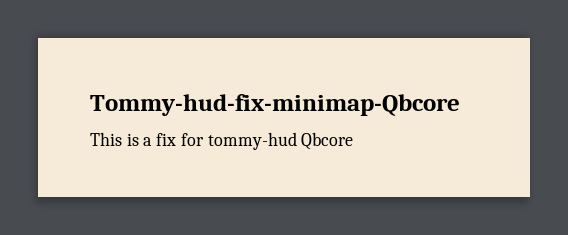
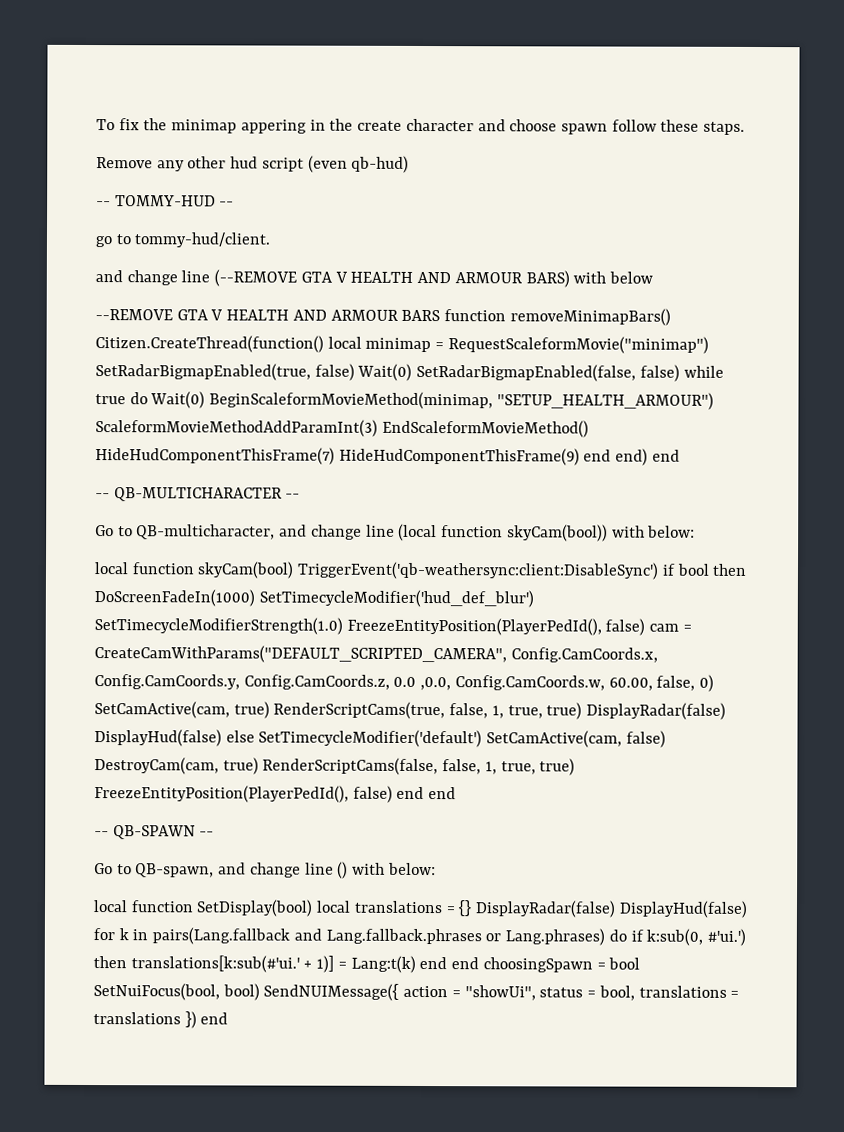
[90,94,460,116] [90,132,354,150] Tommy-hud-fix-minimap-Qbcore // This is a fix for tommy-hud Qbcore -> [96,118,746,135] [96,155,410,173] [96,195,235,207] [95,232,271,248] [95,269,653,288] [95,308,671,326] [95,335,709,354] [95,363,724,382] [95,391,714,410] [95,419,589,438] [95,447,680,466] [95,487,301,502] [95,523,696,542] [94,561,748,580] [94,589,534,608] [94,617,692,636] [94,645,658,664] [94,674,715,692] [94,701,727,720] [94,729,666,748] [94,757,576,776] [94,785,457,803] [94,825,215,840] [94,861,436,879] [93,899,748,918] [93,927,746,946] [93,955,641,973] [93,983,740,1001] [93,1011,229,1029] To fix the minimap appering in the create character and choose spawn follow these staps. // Remove any other hud script (even qb-hud) // -- TOMMY-HUD -- // go to tommy-hud/client. // and change line (--REMOVE GTA V HEALTH AND ARMOUR BARS) with below // --REMOVE GTA V HEALTH AND ARMOUR BARS function removeMinimapBars() Citizen.CreateThread(function() local minimap = RequestScaleformMovie("minimap") SetRadarBigmapEnabled(true, false) Wait(0) SetRadarBigmapEnabled(false, false) while true do Wait(0) BeginScaleformMovieMethod(minimap, "SETUP_HEALTH_ARMOUR") ScaleformMovieMethodAddParamInt(3) EndScaleformMovieMethod() HideHudComponentThisFrame(7) HideHudComponentThisFrame(9) end end) end // -- QB-MULTICHARACTER -- // Go to QB-multicharacter, and change line (local function skyCam(bool)) with below: // local function skyCam(bool) TriggerEvent('qb-weathersync:client:DisableSync') if bool then DoScreenFadeIn(1000) SetTimecycleModifier('hud_def_blur') SetTimecycleModifierStrength(1.0) FreezeEntityPosition(PlayerPedId(), false) cam = CreateCamWithParams("DEFAULT_SCRIPTED_CAMERA", Config.CamCoords.x, Config.CamCoords.y, Config.CamCoords.z, 0.0 ,0.0, Config.CamCoords.w, 60.00, false, 0) SetCamActive(cam, true) RenderScriptCams(true, false, 1, true, true) DisplayRadar(false) DisplayHud(false) else SetTimecycleModifier('default') SetCamActive(cam, false) DestroyCam(cam, true) RenderScriptCams(false, false, 1, true, true) FreezeEntityPosition(PlayerPedId(), false) end end // -- QB-SPAWN -- // Go to QB-spawn, and change line () with below: // local function SetDisplay(bool) local translations = {} DisplayRadar(false) DisplayHud(false) for k in pairs(Lang.fallback and Lang.fallback.phrases or Lang.phrases) do if k:sub(0, #'ui.') then translations[k:sub(#'ui.' + 1)] = Lang:t(k) end end choosingSpawn = bool SetNuiFocus(bool, bool) SendNUIMessage({ action = "showUi", status = bool, translations = translations }) end

